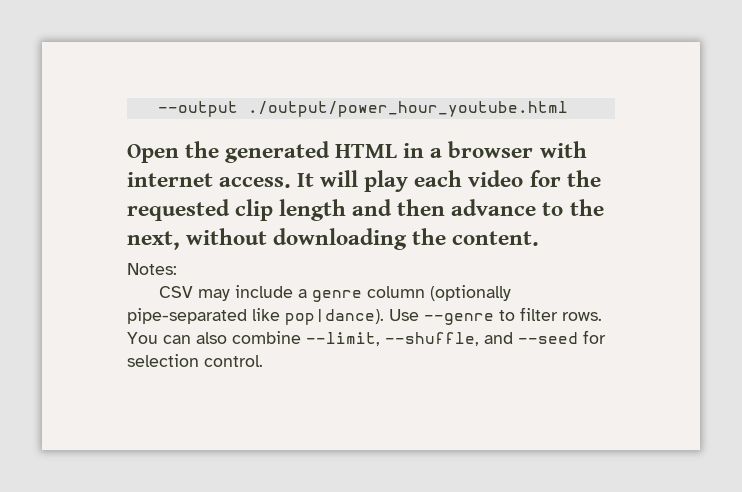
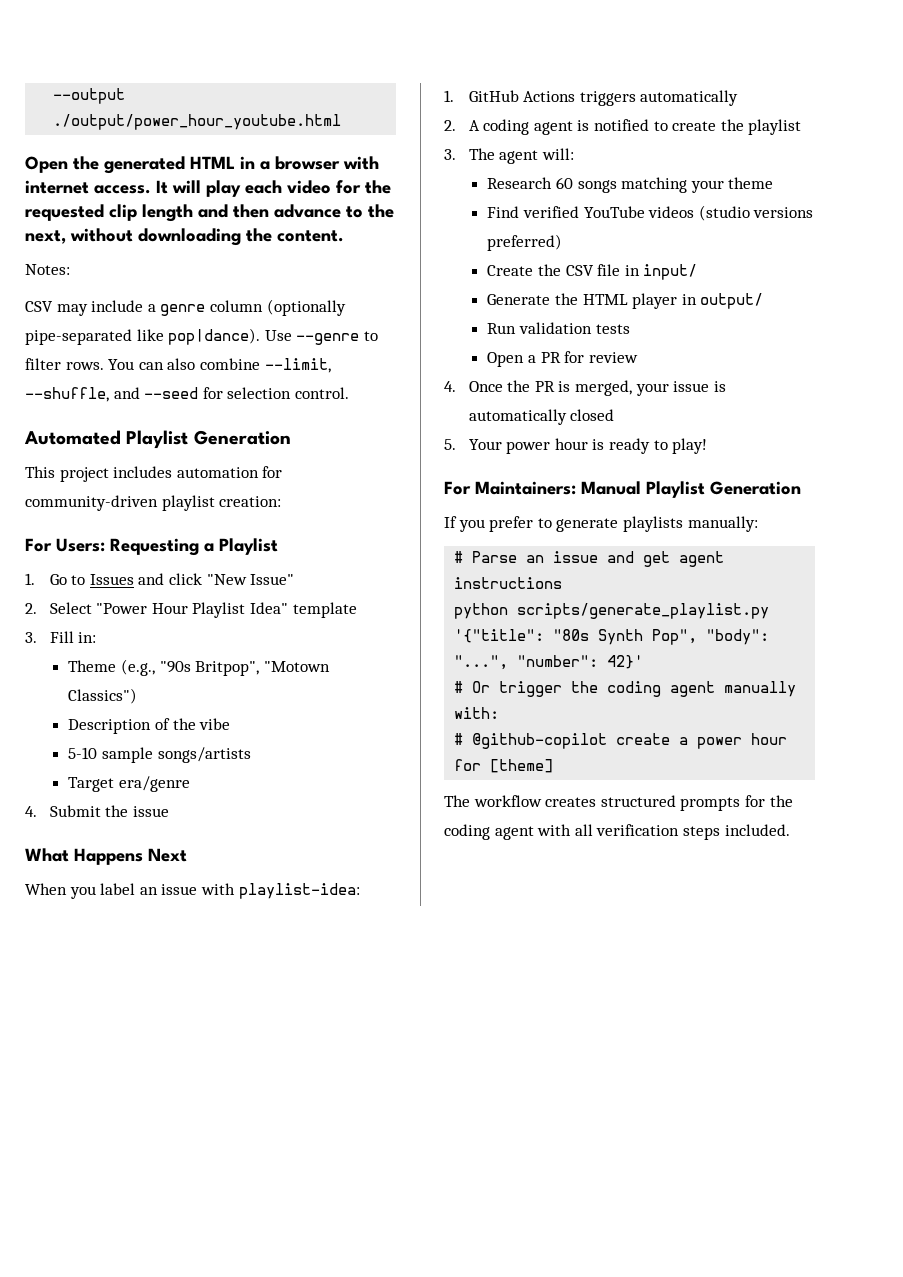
(263, 361) none -> [24,430,291,449] [25,466,283,482] [25,495,282,511] [25,538,278,556] [25,573,295,585] [25,602,357,618] [25,631,97,643] [68,659,330,676] [68,688,138,704] [68,718,231,734] [68,747,251,763] [68,776,191,792] [25,805,169,817] [25,848,187,865] [25,883,360,899] [444,90,739,106] [444,119,802,135] [444,148,574,164] [487,177,774,193] [487,205,814,221] [487,234,563,251] [487,264,698,280] [487,293,764,309] [487,322,630,334] [487,351,638,367] [444,380,726,396] [468,409,615,425] [444,438,708,454] [444,481,801,498] [444,516,758,532] [454,551,725,567] [454,577,563,589] [454,603,770,619] [454,629,770,645] [454,655,644,670] [454,681,797,697] [454,707,500,719] [454,733,788,749] [454,759,554,773] [444,795,793,811] [444,824,790,840] // Automated Playlist Generation // This project includes automation for community-driven playlist creation: // For Users: Requesting a Playlist // 1. Go to Issues and click "New Issue" // 2. Select "Power Hour Playlist Idea" template // 3. Fill in: // Theme (e.g., "90s Britpop", "Motown Classics") // Description of the vibe // 5-10 sample songs/artists // Target era/genre // 4. Submit the issue // What Happens Next // When you label an issue with playlist-idea: // 1. GitHub Actions triggers automatically // 2. A coding agent is notified to create the playlist // 3. The agent will: // Research 60 songs matching your theme // Find verified YouTube videos (studio versions preferred) // Create the CSV file in input/ // Generate the HTML player in output/ // Run validation tests // Open a PR for review // 4. Once the PR is merged, your issue is automatically closed // 5. Your power hour is ready to play! // For Maintainers: Manual Playlist Generation // If you prefer to generate playlists manually: // # Parse an issue and get agent instructions // python scripts/generate_playlist.py '{"title": "80s Synth Pop", "body": "...", "number": 42}' // # Or trigger the coding agent manually with: // # @github-copilot create a power hour for [theme] // The workflow creates structured prompts for the coding agent with all verification steps included.

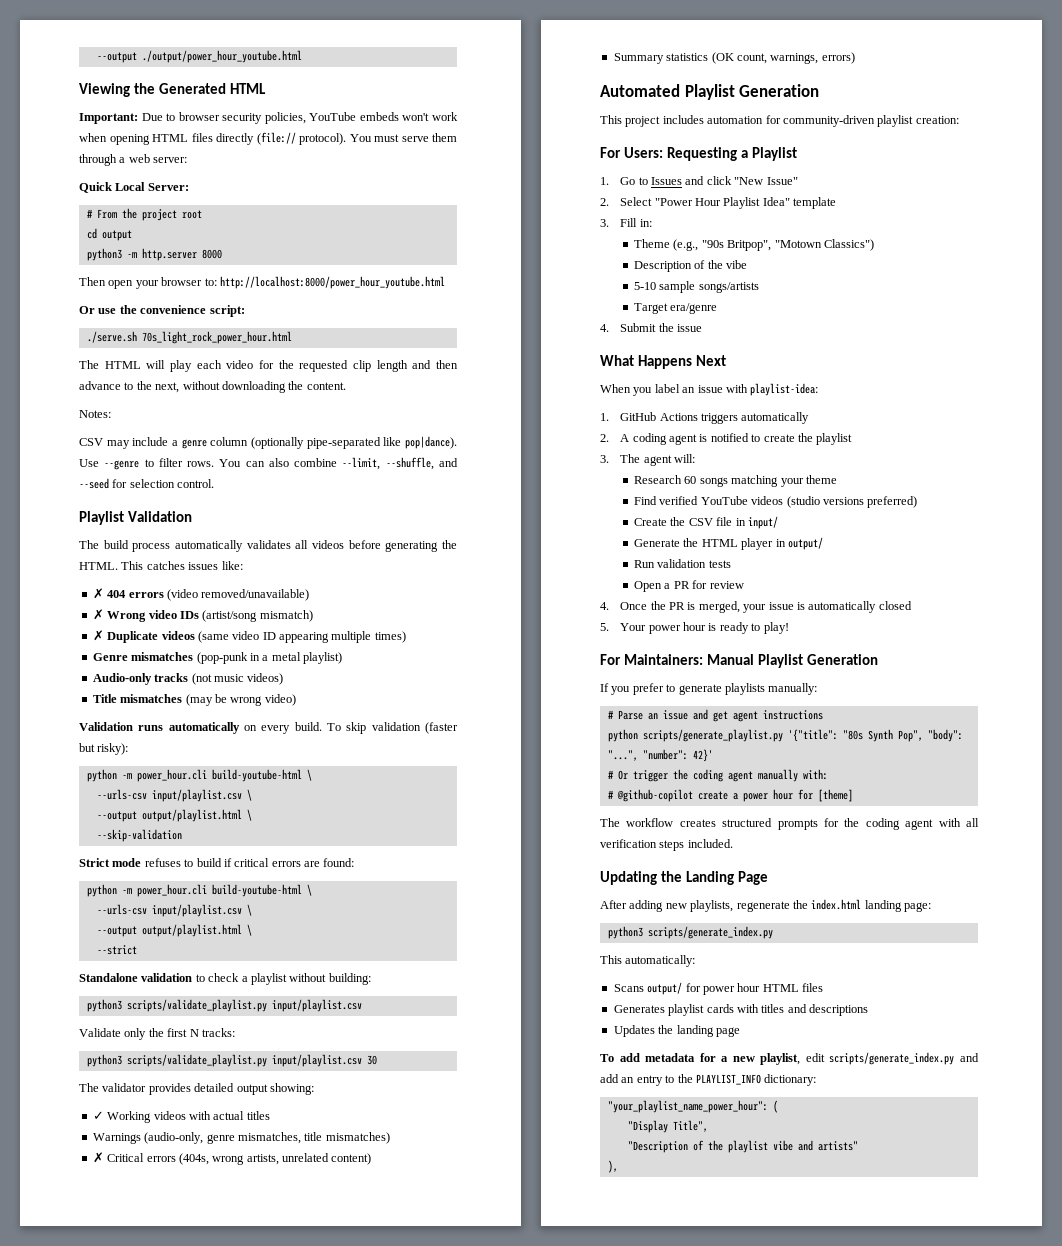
[25,156,379,174] [25,180,168,194] Open the generated HTML in a browser with internet access. It -> [79,83,266,97] [79,112,458,124] [79,132,457,145] [79,154,188,166] [79,182,189,193] [86,208,202,221] [86,228,132,241] [86,248,222,261] [79,276,445,289] [79,305,245,317] [86,331,292,344] [79,360,141,369] Viewing the Generated HTML // Important: Due to browser security policies, YouTube embeds won't work when opening HTML files directly (file:// protocol). You must serve them through a web server: // Quick Local Server: // # From the project root // cd output // python3 -m http.server 8000 // Then open your browser to: http://localhost:8000/power_hour_youtube.html // Or use the convenience script: // ./serve.sh 70s_light_rock_power_hour.html // The HTML
(349, 393) none -> [79,511,192,525] [79,540,458,552] [79,561,243,570] [92,588,310,601] [92,609,313,622] [92,630,406,643] [92,652,342,664] [92,673,284,685] [92,694,296,706] [79,722,458,734] [79,743,129,755] [86,769,312,782] [96,789,252,802] [96,809,252,822] [96,829,182,842] [79,858,355,867] [86,884,312,897] [96,904,252,917] [96,924,252,937] [96,945,137,955] [79,973,371,985] [86,999,362,1012] [79,1028,235,1040] [86,1054,377,1067] [79,1083,314,1095] [92,1111,270,1123] [92,1132,390,1144] [92,1152,372,1165] [613,52,855,64] // Playlist Validation // The build process automatically validates all videos before generating the HTML. This catches issues like: // ✗ 404 errors (video removed/unavailable) // ✗ Wrong video IDs (artist/song mismatch) // ✗ Duplicate videos (same video ID appearing multiple times) // Genre mismatches (pop-punk in a metal playlist) // Audio-only tracks (not music videos) // Title mismatches (may be wrong video) // Validation runs automatically on every build. To skip validation (faster but risky): // python -m power_hour.cli build-youtube-html \ // --urls-csv input/playlist.csv \ // --output output/playlist.html \ // --skip-validation // Strict mode refuses to build if critical errors are found: // python -m power_hour.cli build-youtube-html \ // --urls-csv input/playlist.csv \ // --output output/playlist.html \ // --strict // Standalone validation to check a playlist without building: // python3 scripts/validate_playlist.py input/playlist.csv // Validate only the first N tracks: // python3 scripts/validate_playlist.py input/playlist.csv 30 // The validator provides detailed output showing: // ✓ Working videos with actual titles // Warnings (audio-only, genre mismatches, title mismatches) // ✗ Critical errors (404s, wrong artists, unrelated content) // Summary statistics (OK count, warnings, errors)
(790, 830) none -> [600,871,768,885] [600,899,931,912] [607,926,773,939] [600,955,696,967] [613,982,823,995] [613,1004,868,1016] [613,1025,740,1037] [600,1052,979,1065] [600,1074,817,1086] [607,1100,778,1113] [627,1120,708,1133] [627,1140,858,1153] [607,1160,618,1173] // Updating the Landing Page // After adding new playlists, regenerate the index.html landing page: // python3 scripts/generate_index.py // This automatically: // Scans output/ for power hour HTML files // Generates playlist cards with titles and descriptions // Updates the landing page // To add metadata for a new playlist, edit scripts/generate_index.py and add an entry to the PLAYLIST_INFO dictionary: // "your_playlist_name_power_hour": ( // "Display Title", // "Description of the playlist vibe and artists" // ),

